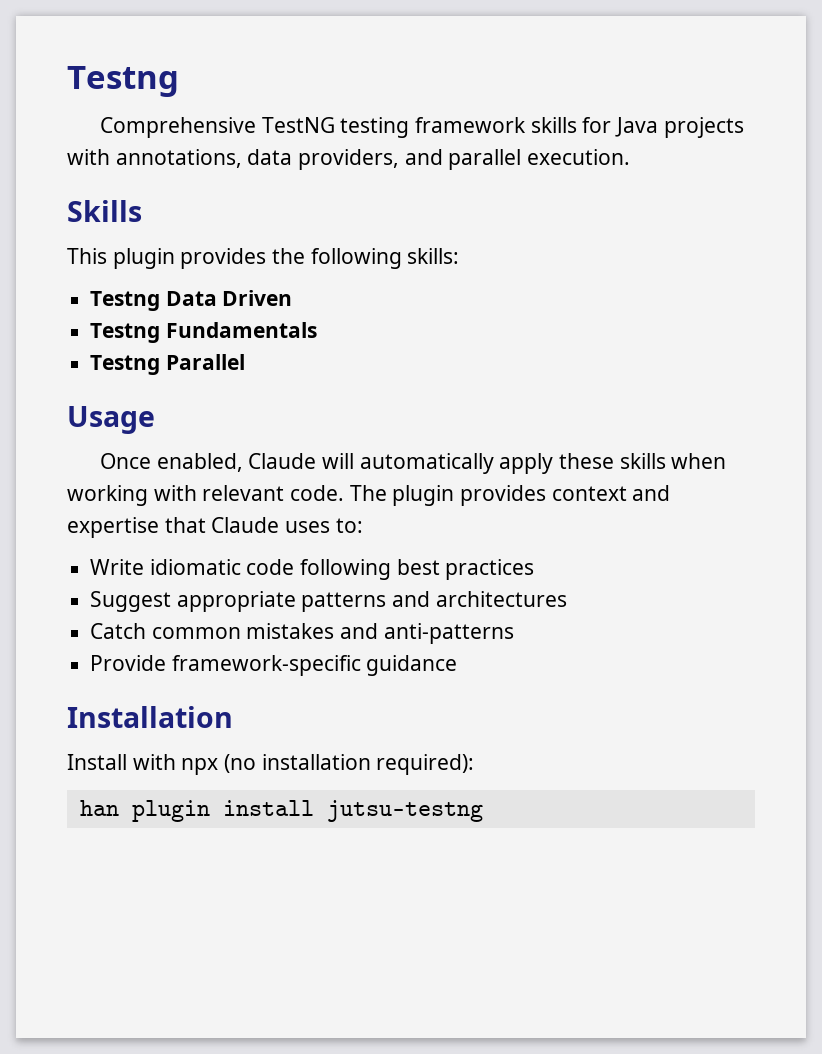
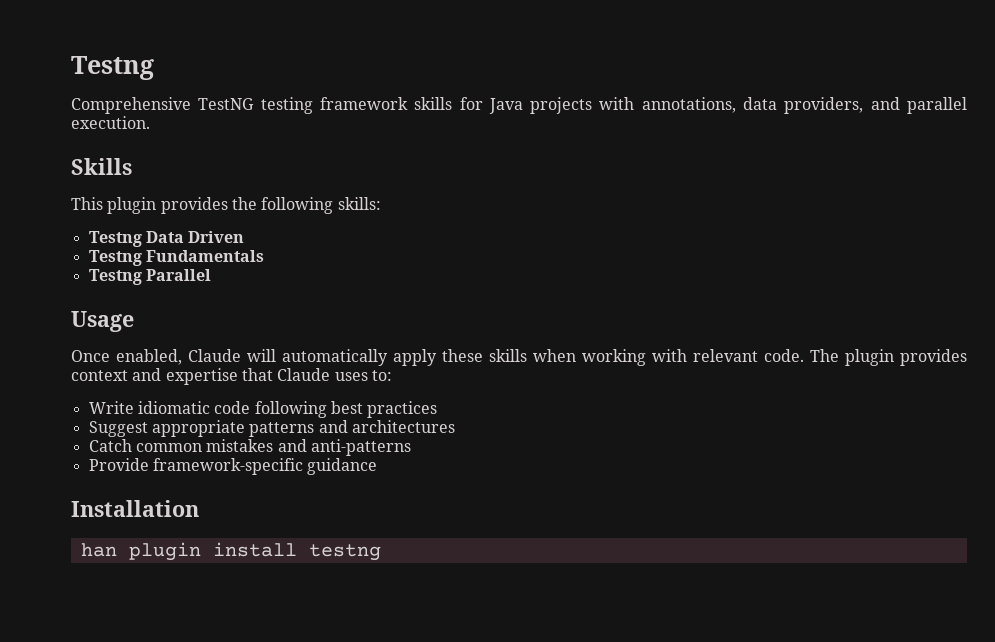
[67,754,475,775] // Install with npx (no installation required): -> (199, 508) none
[326,800,483,822] jutsu-testng -> [308,544,381,561] testng

